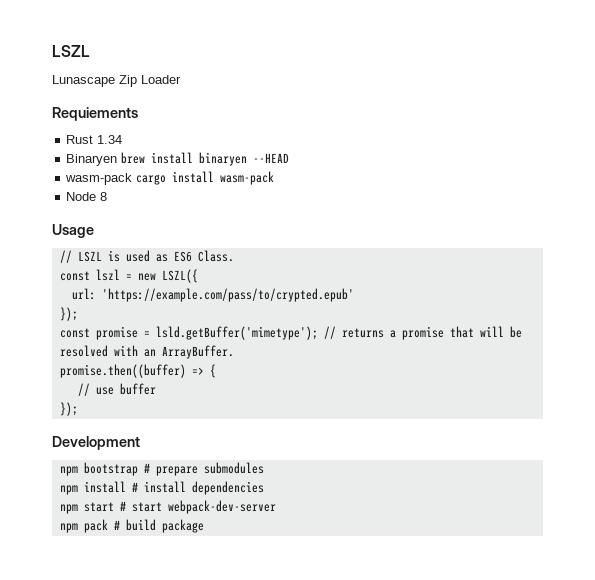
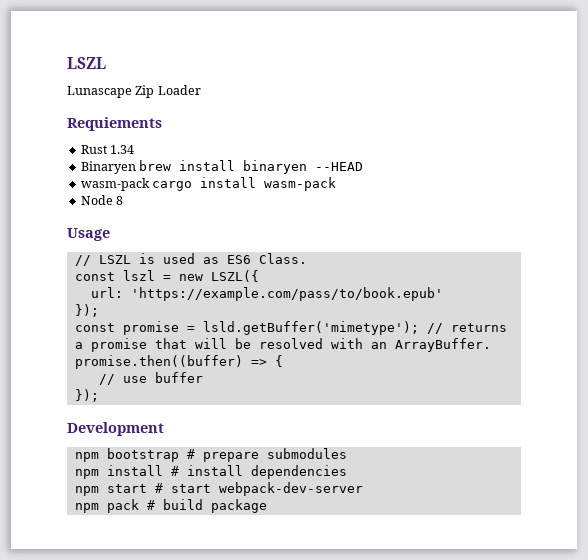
[101,288,354,302] 'https://example.com/pass/to/crypted.epub' -> [130,287,443,301] 'https://example.com/pass/to/book.epub'

